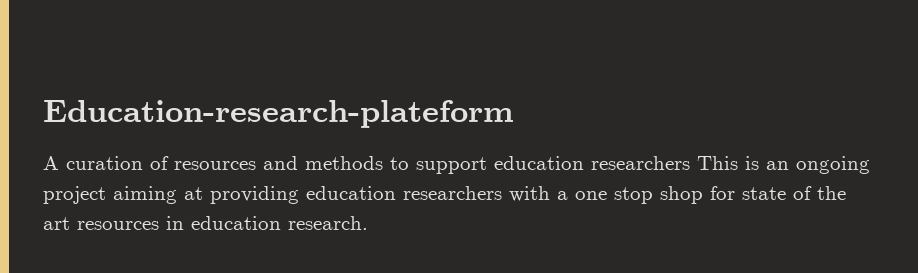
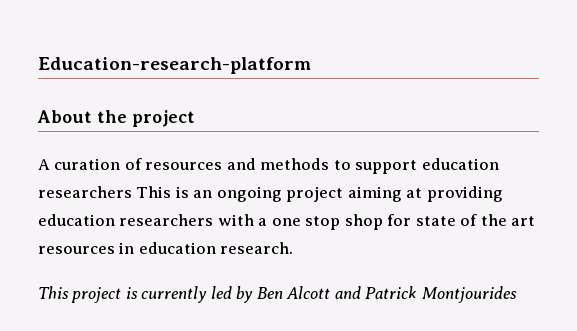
[43,100,514,128] Education-research-plateform -> [38,57,311,74] [37,110,195,127] Education-research-platform // About the project
(368, 223) none -> [38,286,517,303] // This project is currently led by Ben Alcott and Patrick Montjourides

